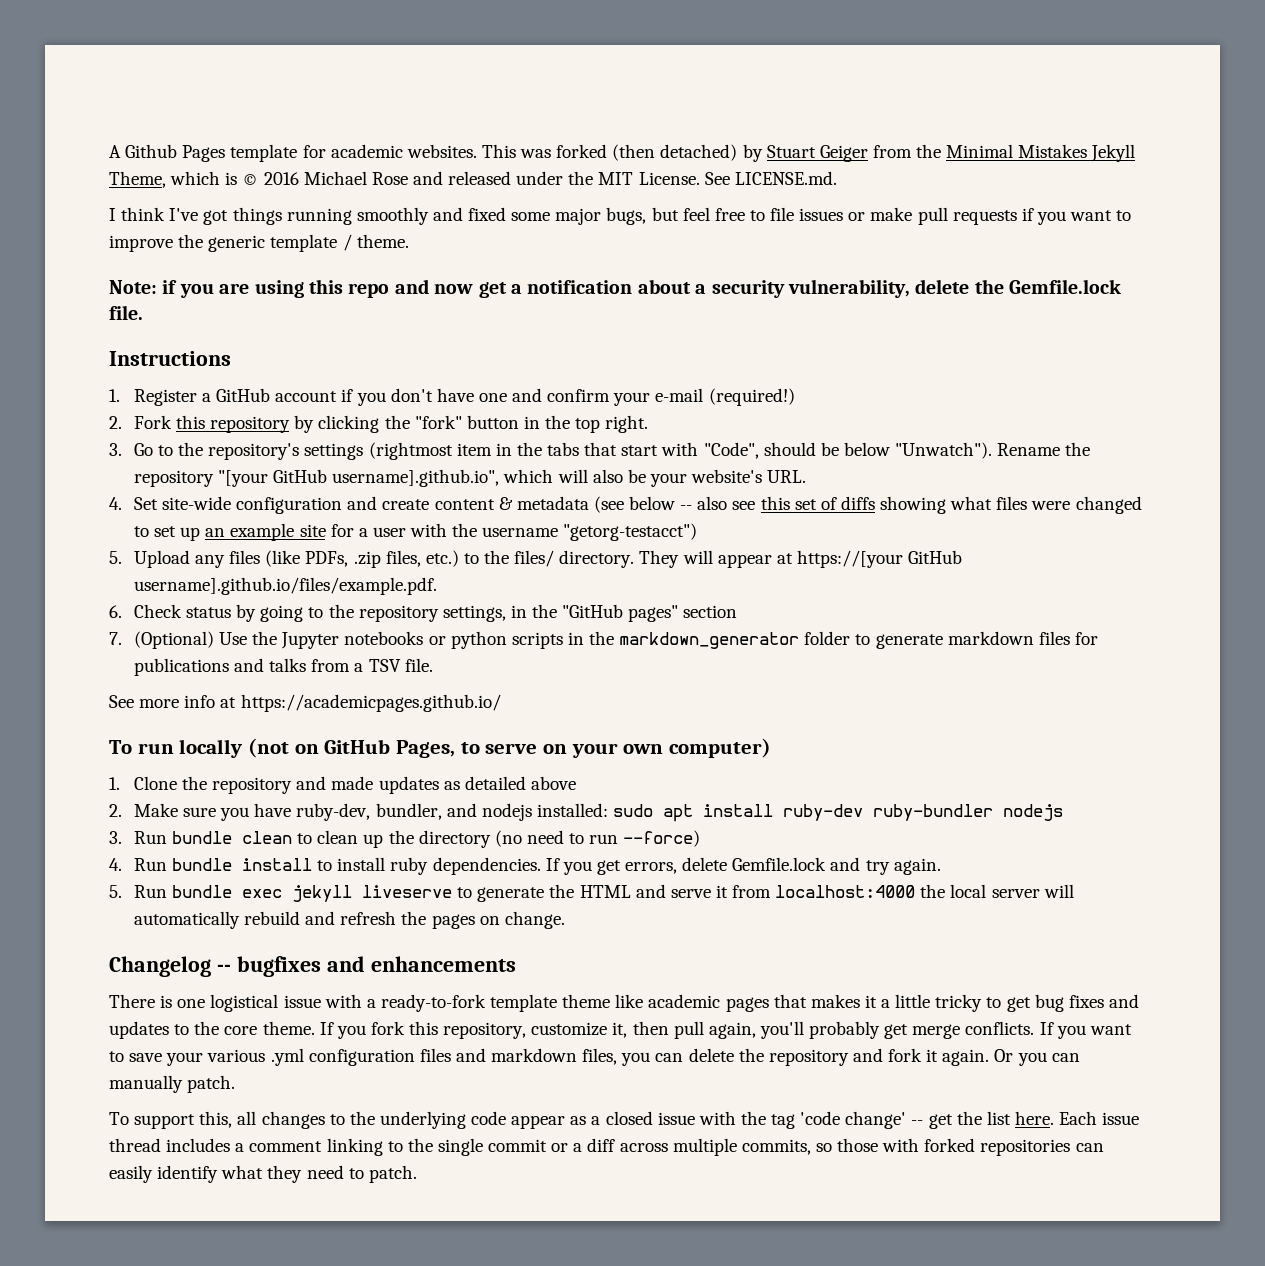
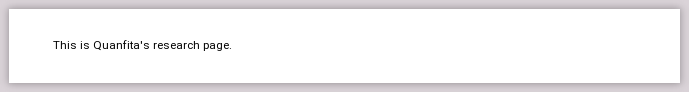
[109,144,1136,162] [109,171,837,188] [109,207,1132,225] [109,234,409,252] [109,279,1122,298] [109,305,143,320] [109,351,231,366] [109,388,795,406] [109,415,649,433] [109,442,1091,460] [133,469,807,487] [109,496,1142,514] [133,523,698,541] [109,550,963,568] [133,577,437,595] [109,604,738,622] [109,631,1098,649] [133,658,433,676] [109,694,501,712] [109,738,772,758] [109,776,576,794] [109,803,1064,822] [109,830,701,848] [109,857,941,875] [109,884,1074,902] [133,911,565,929] [109,956,516,977] [109,994,1139,1012] [109,1021,1132,1039] [109,1048,1080,1066] [109,1075,236,1093] [109,1111,1140,1129] [109,1138,1104,1156] [109,1165,417,1183] A Github Pages template for academic websites. This was forked (then detached) by Stuart Geiger from the Minimal Mistakes Jekyll Theme, which is © 2016 Michael Rose and released under the MIT License. See LICENSE.md. // I think I've got things running smoothly and fixed some major bugs, but feel free to file issues or make pull requests if you want to improve the generic template / theme. // Note: if you are using this repo and now get a notification about a security vulnerability, delete the Gemfile.lock file. // Instructions // 1. Register a GitHub account if you don't have one and confirm your e-mail (required!) // 2. Fork this repository by clicking the "fork" button in the top right. // 3. Go to the repository's settings (rightmost item in the tabs that start with "Code", should be below "Unwatch"). Rename the repository "[your GitHub username].github.io", which will also be your website's URL. // 4. Set site-wide configuration and create content & metadata (see below -- also see this set of diffs showing what files were changed to set up an example site for a user with the username "getorg-testacct") // 5. Upload any files (like PDFs, .zip files, etc.) to the files/ directory. They will appear at https://[your GitHub username].github.io/files/example.pdf. // 6. Check status by going to the repository settings, in the "GitHub pages" section // 7. (Optional) Use the Jupyter notebooks or python scripts in the markdown_generator folder to generate markdown files for publications and talks from a TSV file. // See more info at https://academicpages.github.io/ // To run locally (not on GitHub Pages, to serve on your own computer) // 1. Clone the repository and made updates as detailed above // 2. Make sure you have ruby-dev, bundler, and nodejs installed: sudo apt install ruby-dev ruby-bundler nodejs // 3. Run bundle clean to clean up the directory (no need to run --force) // 4. Run bundle install to install ruby dependencies. If you get errors, delete Gemfile.lock and try again. // 5. Run bundle exec jekyll liveserve to generate the HTML and serve it from localhost:4000 the local server will automatically rebuild and refresh the pages on change. // Changelog -- bugfixes and enhancements // There is one logistical issue with a ready-to-fork template theme like academic pages that makes it a little tricky to get bug fixes and updates to the core theme. If you fork this repository, customize it, then pull again, you'll probably get merge conflicts. If you want to save your various .yml configuration files and markdown files, you can delete the repository and fork it again. Or you can manually patch. // To support this, all changes to the underlying code appear as a closed issue with the tag 'code change' -- get the list here. Each issue thread includes a comment linking to the single commit or a diff across multiple commits, so those with forked repositories can easily identify what they need to patch. -> [53,40,233,51] This is Quanfita's research page.

